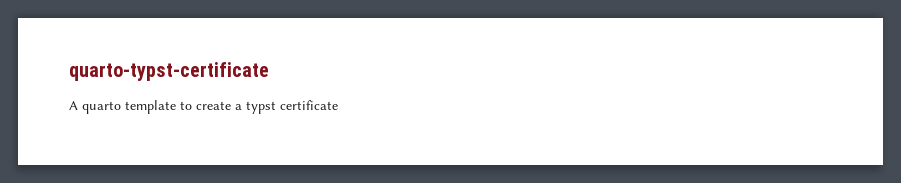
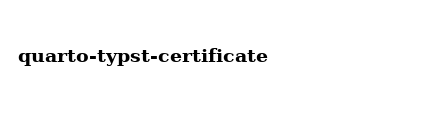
[69,100,338,114] // A quarto template to create a typst certificate -> (268, 57) none

